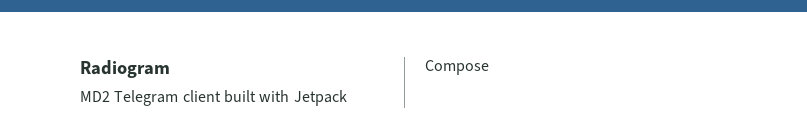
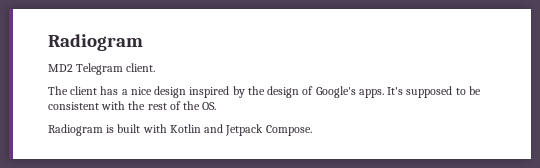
[182,90,347,106] [425,60,489,75] client built with Jetpack Compose -> [126,63,156,72] [48,86,481,98] [48,101,217,110] [48,124,312,136] client. // The client has a nice design inspired by the design of Google's apps. It's supposed to be consistent with the rest of the OS. // Radiogram is built with Kotlin and Jetpack Compose.

